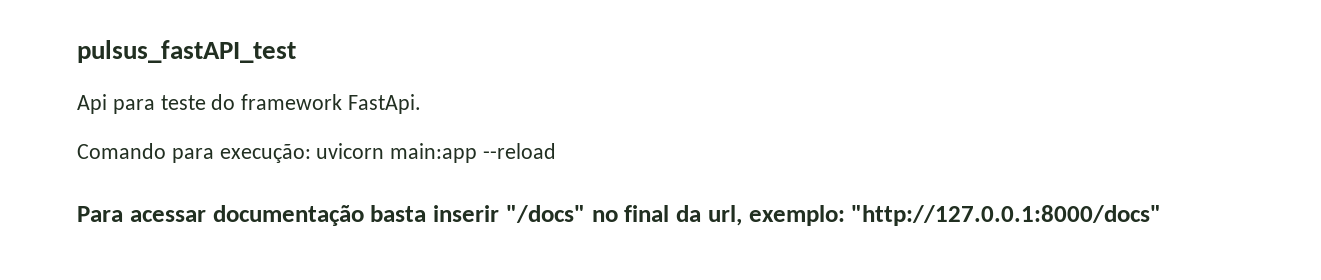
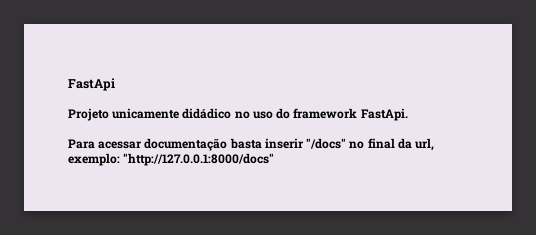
[77,40,296,63] [77,94,422,114] [77,143,557,163] pulsus_fastAPI_test // Api para teste do framework FastApi. // Comando para execução: uvicorn main:app --reload -> [68,78,115,91] [68,108,408,121] FastApi // Projeto unicamente didádico no uso do framework FastApi.

